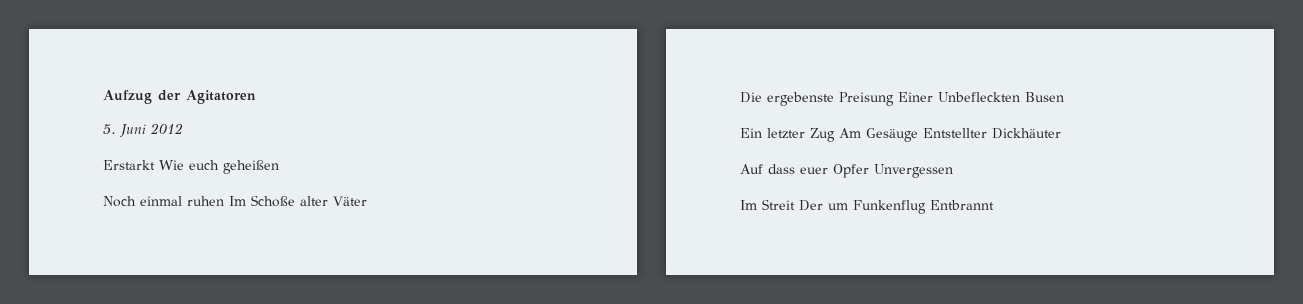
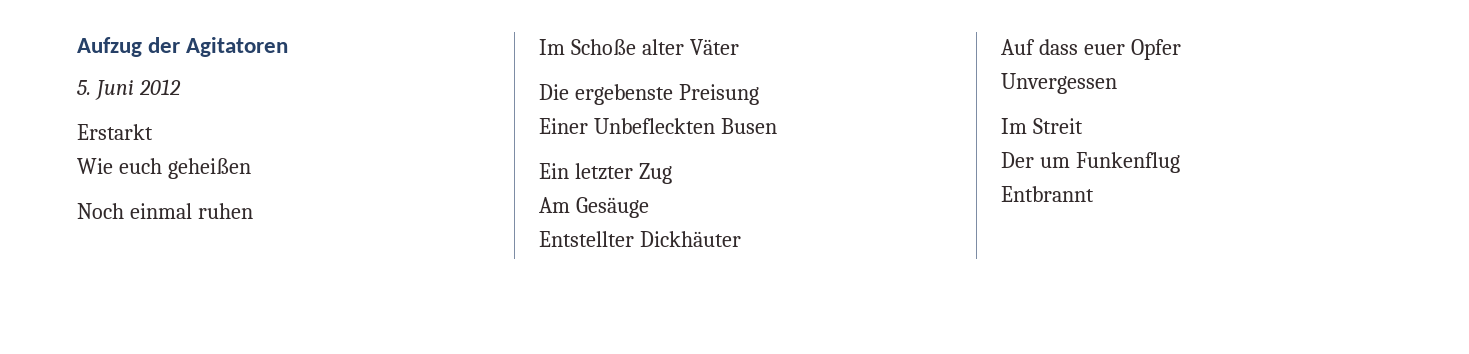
(155, 165) none -> (153, 132) //
(224, 201) none -> (253, 211) //
(894, 99) none -> (759, 94) //
(835, 135) none -> (672, 173) //
(918, 135) none -> (649, 207) //
(869, 171) none -> (1181, 49) //
(795, 204) none -> (1083, 126) //
(926, 207) none -> (1180, 162) //

